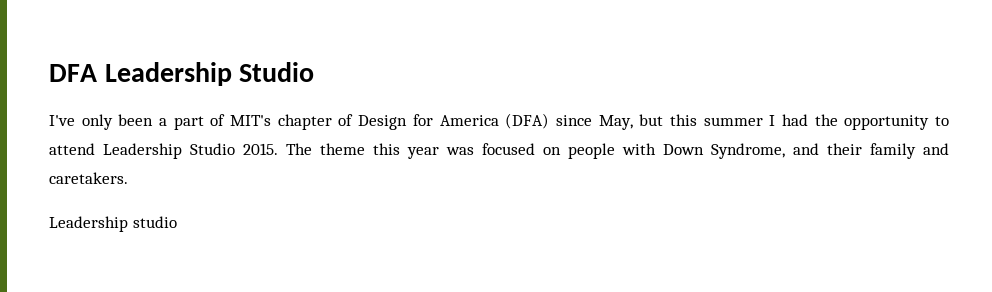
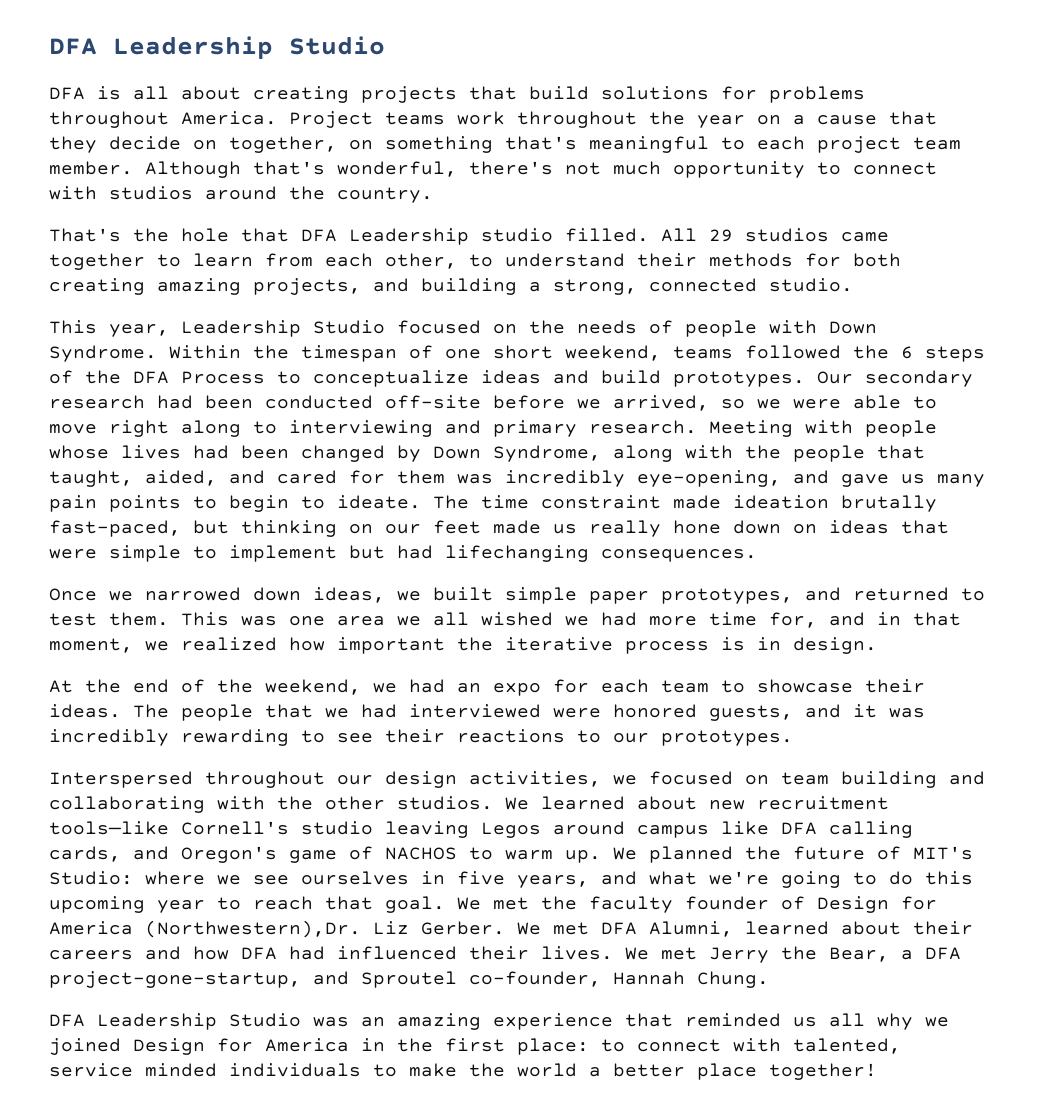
[49,113,949,130] [49,143,949,159] [49,172,128,184] [49,216,177,232] I've only been a part of MIT's chapter of Design for America (DFA) since May, but this summer I had the opportunity to attend Leadership Studio 2015. The theme this year was focused on people with Down Syndrome, and their family and caretakers. // Leadership studio -> [49,86,865,103] [49,111,937,128] [49,136,961,153] [49,161,937,178] [49,186,433,203] [49,228,889,245] [49,253,901,270] [49,278,853,295] [49,320,877,337] [49,345,985,362] [49,370,973,387] [49,395,937,411] [49,420,937,437] [49,445,925,462] [49,470,985,487] [49,495,937,512] [49,520,949,537] [49,545,757,562] [49,587,985,604] [49,612,961,628] [49,637,877,654] [49,679,925,696] [49,704,925,721] [49,729,793,746] [49,771,985,788] [49,796,889,813] [49,821,913,838] [49,846,973,863] [49,871,973,888] [49,896,937,913] [49,920,973,938] [49,946,961,963] [49,971,769,988] [49,1013,949,1030] [49,1038,901,1055] [49,1063,877,1080] DFA is all about creating projects that build solutions for problems throughout America. Project teams work throughout the year on a cause that they decide on together, on something that's meaningful to each project team member. Although that's wonderful, there's not much opportunity to connect with studios around the country. // That's the hole that DFA Leadership studio filled. All 29 studios came together to learn from each other, to understand their methods for both creating amazing projects, and building a strong, connected studio. // This year, Leadership Studio focused on the needs of people with Down Syndrome. Within the timespan of one short weekend, teams followed the 6 steps of the DFA Process to conceptualize ideas and build prototypes. Our secondary research had been conducted off-site before we arrived, so we were able to move right along to interviewing and primary research. Meeting with people whose lives had been changed by Down Syndrome, along with the people that taught, aided, and cared for them was incredibly eye-opening, and gave us many pain points to begin to ideate. The time constraint made ideation brutally fast-paced, but thinking on our feet made us really hone down on ideas that were simple to implement but had lifechanging consequences. // Once we narrowed down ideas, we built simple paper prototypes, and returned to test them. This was one area we all wished we had more time for, and in that moment, we realized how important the iterative process is in design. // At the end of the weekend, we had an expo for each team to showcase their ideas. The people that we had interviewed were honored guests, and it was incredibly rewarding to see their reactions to our prototypes. // Interspersed throughout our design activities, we focused on team building and collaborating with the other studios. We learned about new recruitment tools—like Cornell's studio leaving Legos around campus like DFA calling cards, and Oregon's game of NACHOS to warm up. We planned the future of MIT's Studio: where we see ourselves in five years, and what we're going to do this upcoming year to reach that goal. We met the faculty founder of Design for America (Northwestern),Dr. Liz Gerber. We met DFA Alumni, learned about their careers and how DFA had influenced their lives. We met Jerry the Bear, a DFA project-gone-startup, and Sproutel co-founder, Hannah Chung. // DFA Leadership Studio was an amazing experience that reminded us all why we joined Design for America in the first place: to connect with talented, service minded individuals to make the world a better place together!

